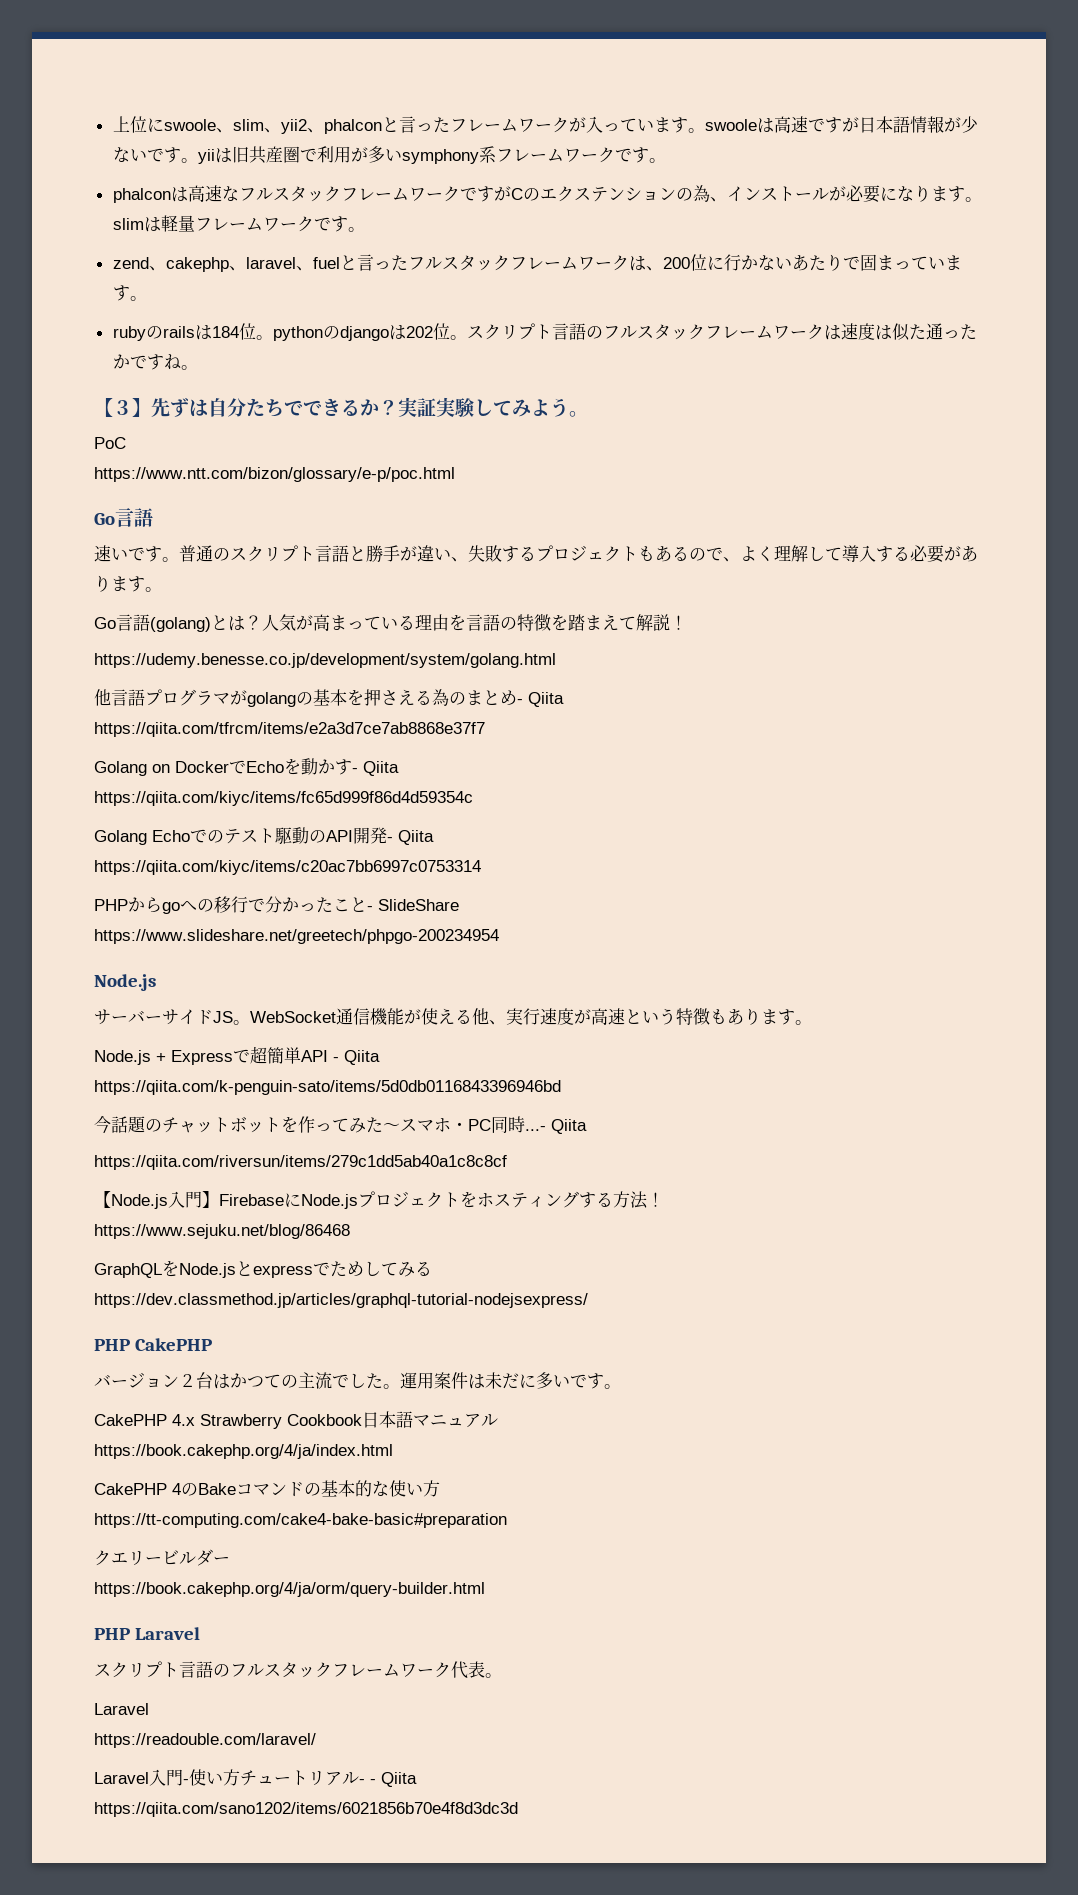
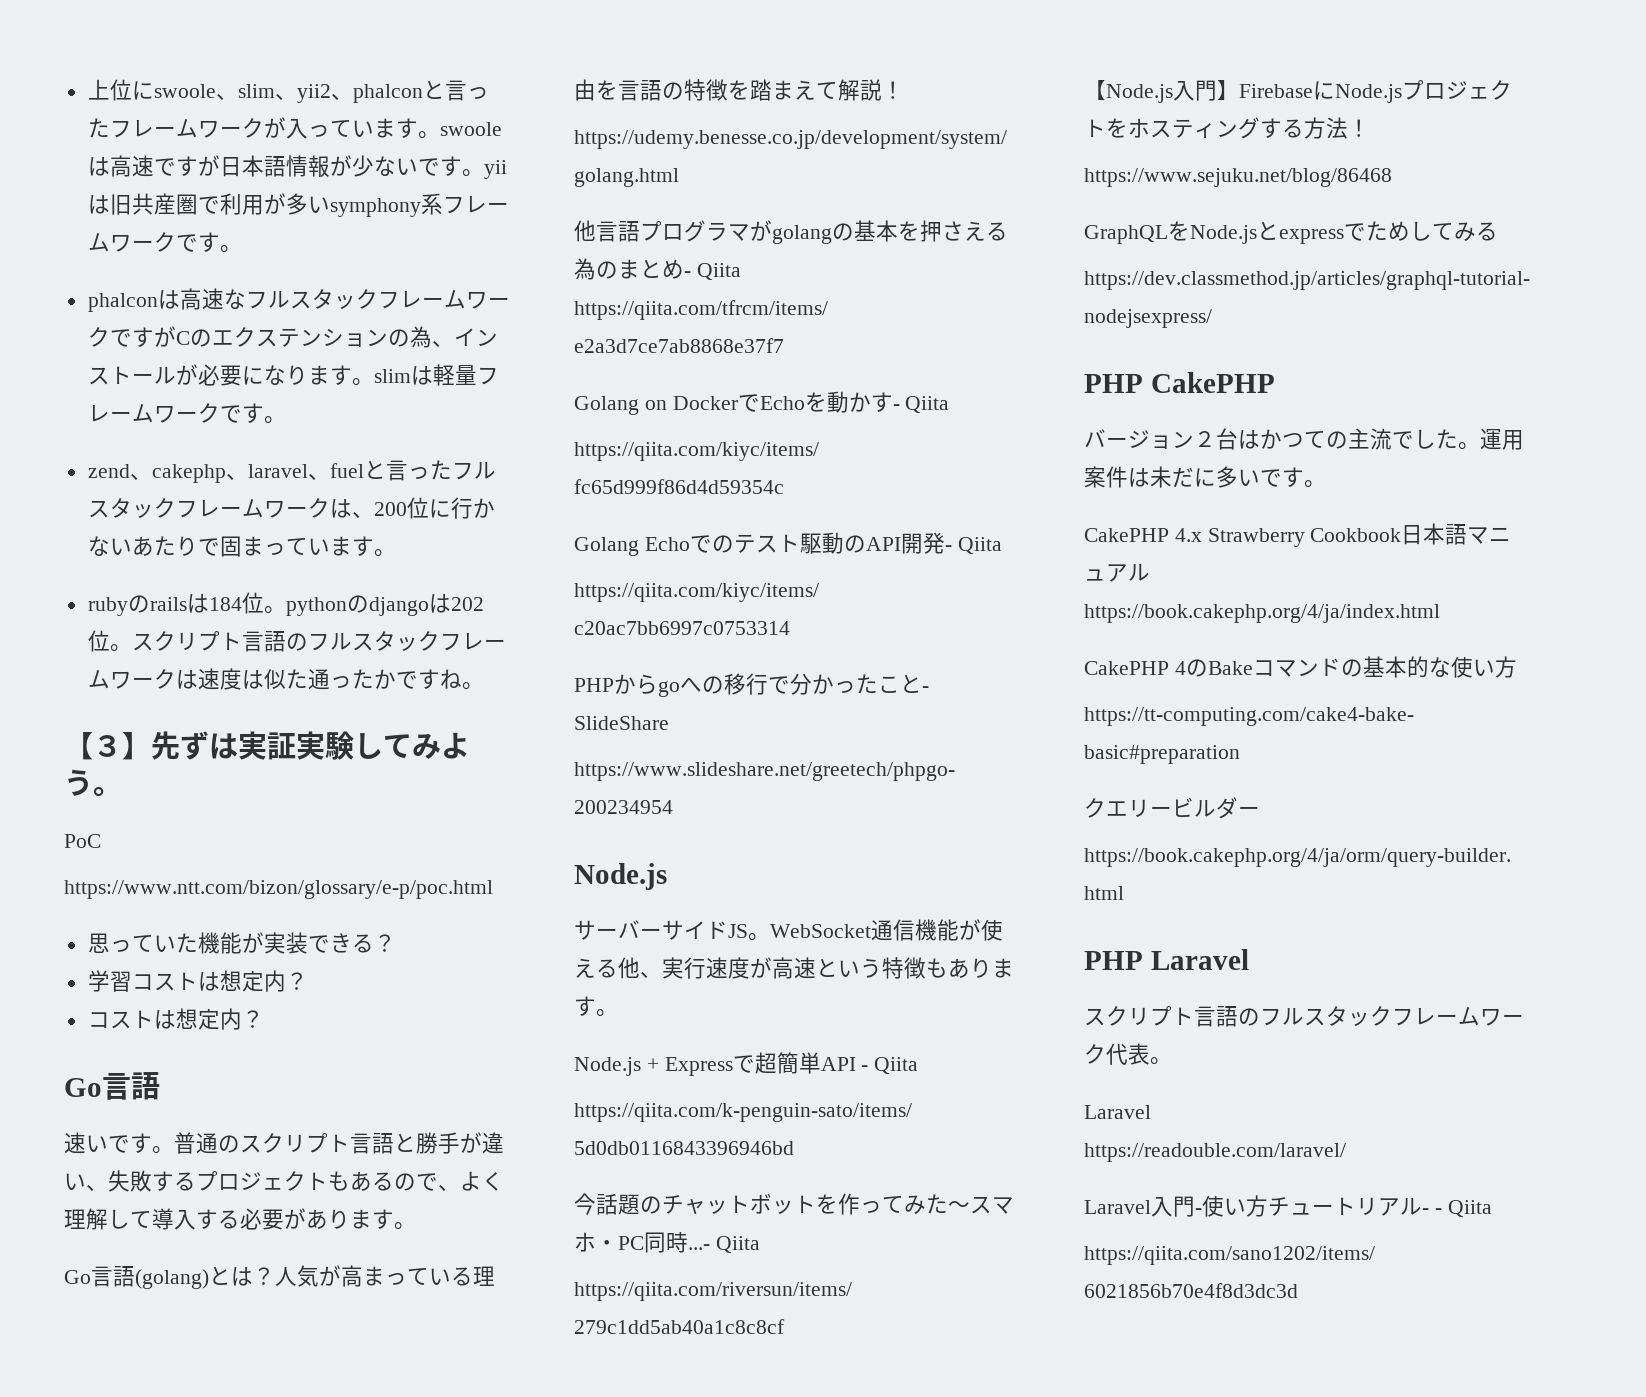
[208,398,398,417] 自分たちでできるか？ -> (238, 746) none
(455, 474) none -> [87,932,396,954] [87,970,308,992] [87,1008,264,1030] // 思っていた機能が実装できる？ // 学習コストは想定内？ // コストは想定内？

